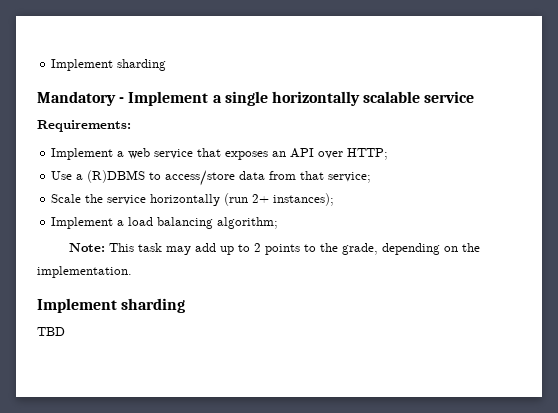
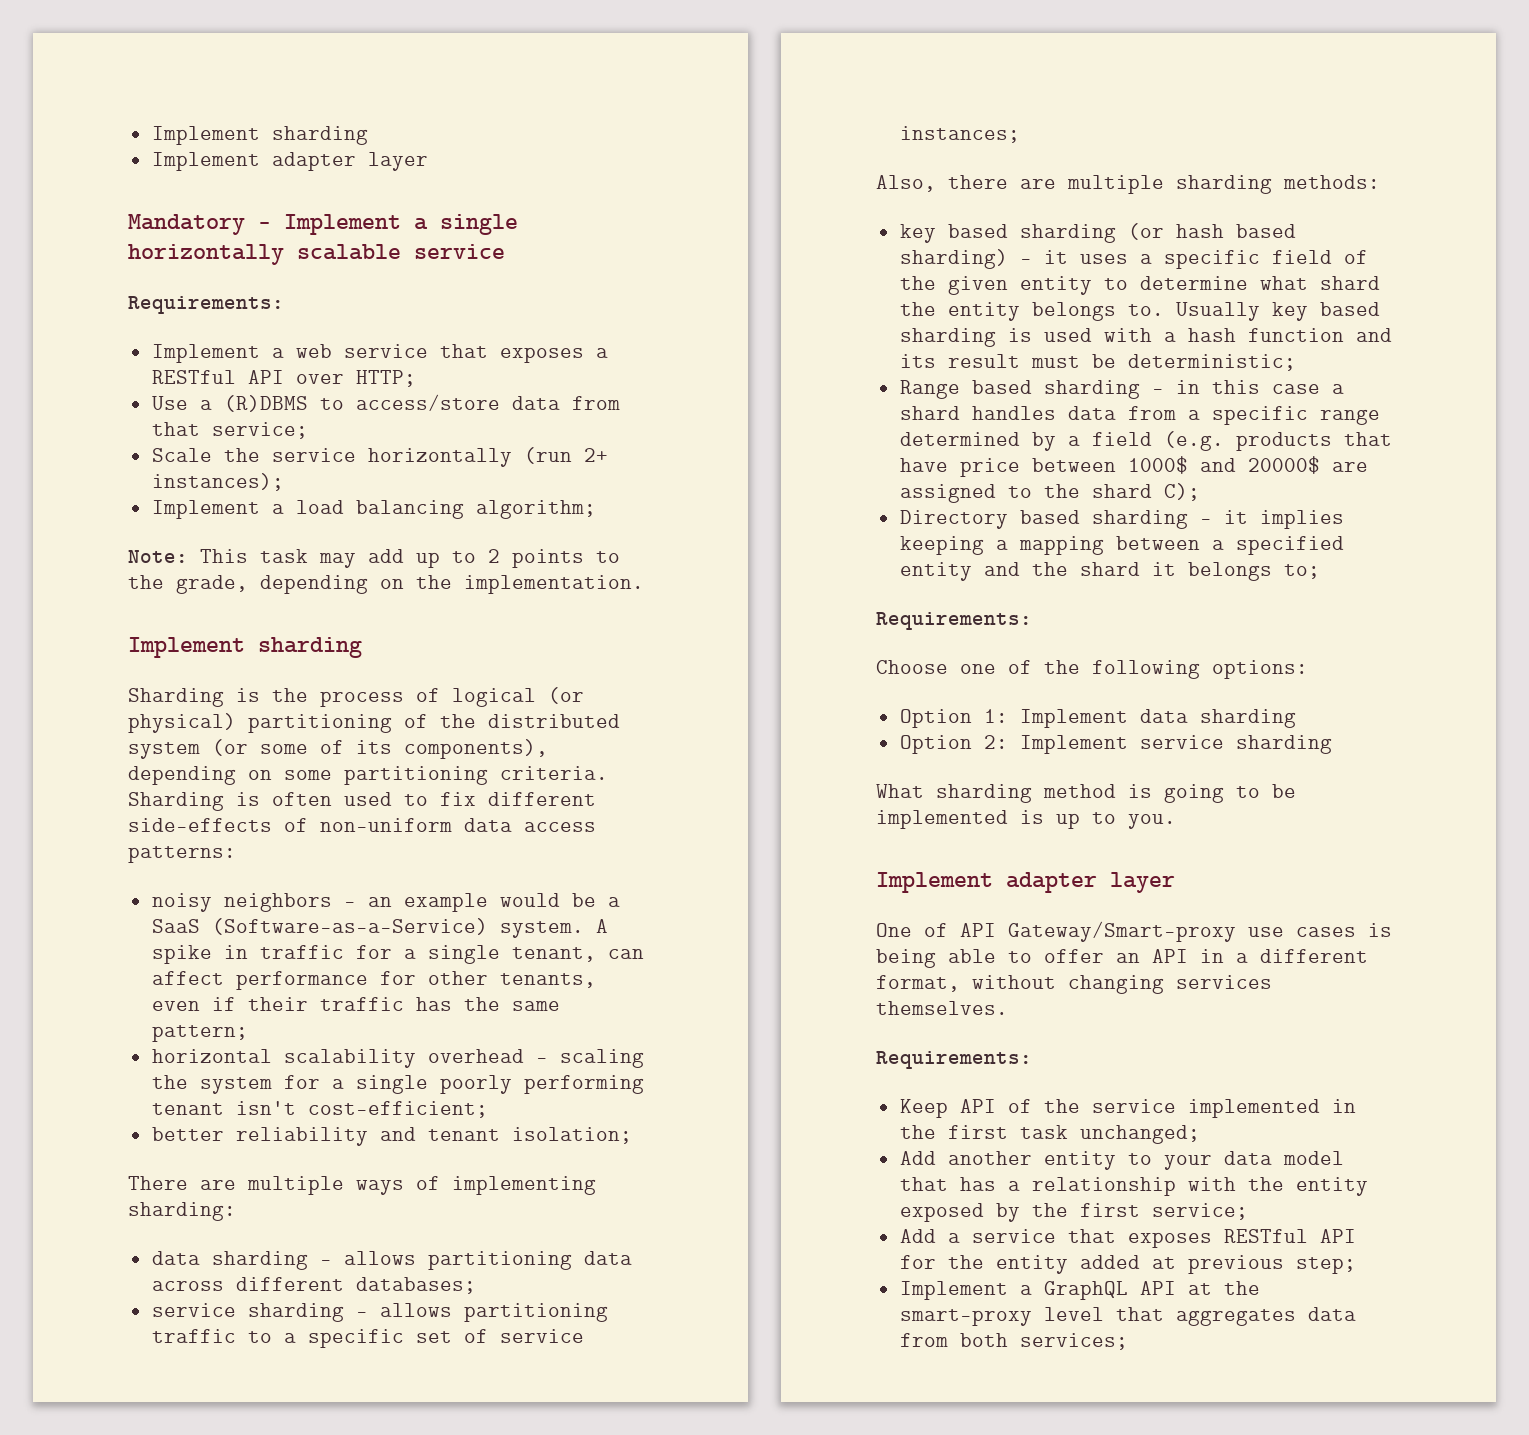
[51,59,167,71] Implement sharding -> [151,126,368,145] [151,152,428,171] Implement sharding // Implement adapter layer
[272,151,287,157] an -> [595,348,608,358] [151,370,236,384] a RESTful
[37,327,65,336] TBD -> [128,687,584,707] [128,713,620,733] [128,739,548,759] [128,766,608,785] [128,792,596,811] [128,818,596,832] [128,846,236,863] [151,893,620,912] [151,918,608,938] [151,945,644,964] [151,971,596,990] [151,997,560,1011] [151,1025,248,1042] [151,1049,644,1068] [151,1075,644,1094] [151,1101,488,1118] [151,1127,632,1146] [128,1176,596,1195] [128,1202,236,1221] [151,1251,632,1270] [151,1277,476,1294] [151,1303,608,1322] [151,1329,584,1348] [899,126,1020,143] [876,175,1380,194] [899,223,1296,243] [899,249,1368,269] [899,276,1380,295] [899,302,1380,321] [899,328,1392,347] [899,354,1296,371] [899,380,1344,399] [899,406,1380,425] [899,431,1392,451] [899,456,1368,477] [899,483,1200,503] [899,510,1344,529] [899,536,1344,555] [899,562,1320,581] [876,612,1032,630] [876,660,1308,679] [899,709,1296,728] [899,735,1332,754] [876,784,1296,803] [876,810,1176,829] [876,872,1175,893] [876,921,1392,942] [876,949,1368,968] [876,975,1272,994] [876,1001,1008,1015] [876,1051,1032,1069] [899,1099,1356,1118] [899,1125,1200,1144] [899,1151,1344,1170] [899,1177,1368,1196] [899,1203,1248,1222] [899,1229,1356,1248] [899,1255,1356,1274] [899,1281,1260,1300] [899,1307,1356,1326] [899,1333,1128,1350] Sharding is the process of logical (or physical) partitioning of the distributed system (or some of its components), depending on some partitioning criteria. Sharding is often used to fix different side-effects of non-uniform data access patterns: // noisy neighbors - an example would be a SaaS (Software-as-a-Service) system. A spike in traffic for a single tenant, can affect performance for other tenants, even if their traffic has the same pattern; // horizontal scalability overhead - scaling the system for a single poorly performing tenant isn't cost-efficient; // better reliability and tenant isolation; // There are multiple ways of implementing sharding: // data sharding - allows partitioning data across different databases; // service sharding - allows partitioning traffic to a specific set of service instances; // Also, there are multiple sharding methods: // key based sharding (or hash based sharding) - it uses a specific field of the given entity to determine what shard the entity belongs to. Usually key based sharding is used with a hash function and its result must be deterministic; // Range based sharding - in this case a shard handles data from a specific range determined by a field (e.g. products that have price between 1000$ and 20000$ are assigned to the shard C); // Directory based sharding - it implies keeping a mapping between a specified entity and the shard it belongs to; // Requirements: // Choose one of the following options: // Option 1: Implement data sharding // Option 2: Implement service sharding // What sharding method is going to be implemented is up to you. // Implement adapter layer // One of API Gateway/Smart-proxy use cases is being able to offer an API in a different format, without changing services themselves. // Requirements: // Keep API of the service implemented in the first task unchanged; // Add another entity to your data model that has a relationship with the entity exposed by the first service; // Add a service that exposes RESTful API for the entity added at previous step; // Implement a GraphQL API at the smart-proxy level that aggregates data from both services;

